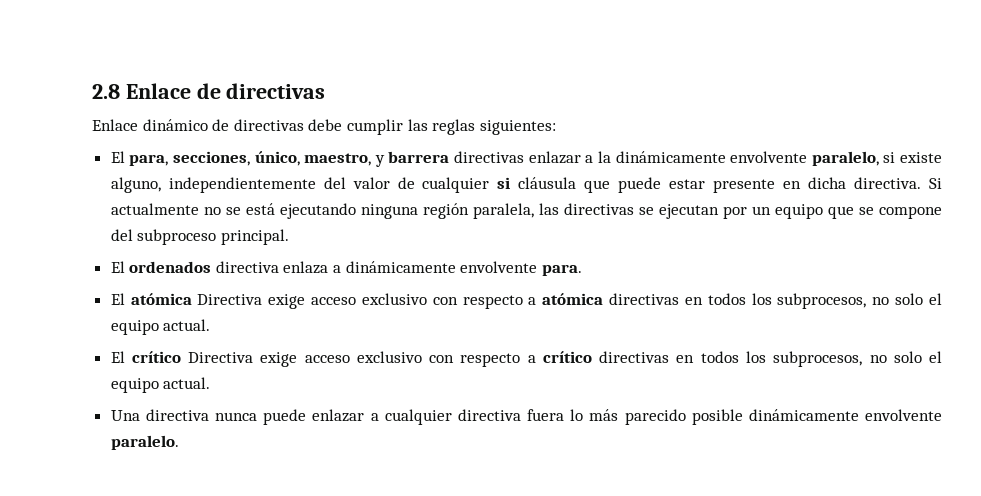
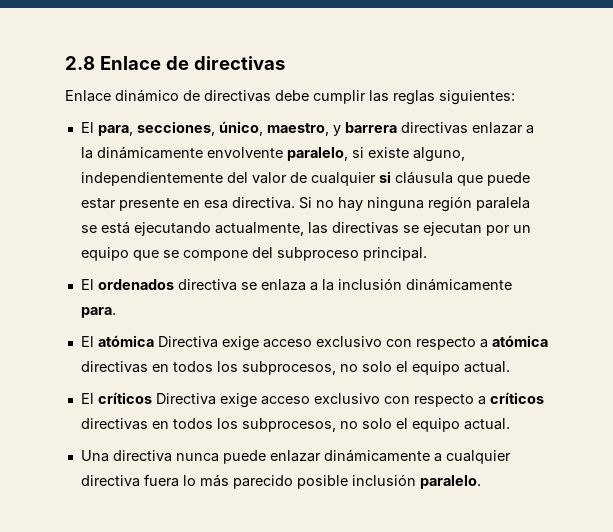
[808,177,847,189] dicha -> [203,200,228,209] esa
[110,203,534,219] actualmente no se está ejecutando ninguna región paralela, -> [315,196,530,212] [80,221,304,236] no hay ninguna región paralela se está ejecutando actualmente,
(279, 267) none -> [240,282,257,290] se
[345,261,538,273] dinámicamente envolvente -> [321,278,512,291] la inclusión dinámicamente
[131,351,592,367] crítico Directiva exige acceso exclusivo con respecto a crítico -> [97,392,544,408] críticos Directiva exige acceso exclusivo con respecto a críticos
(365, 415) none -> [323,449,430,462] dinámicamente
[748,409,942,421] dinámicamente envolvente -> [351,474,416,486] inclusión

